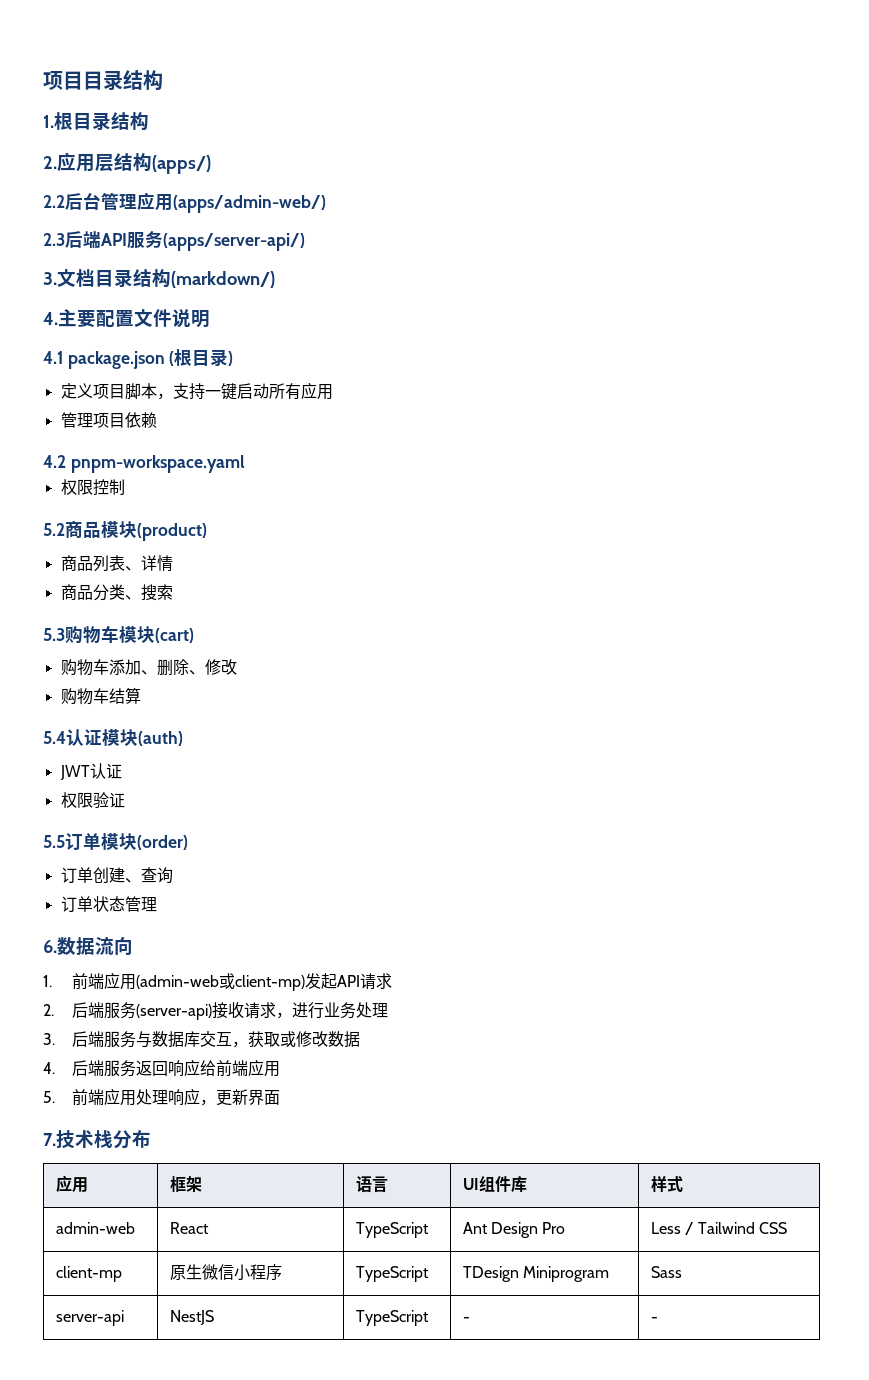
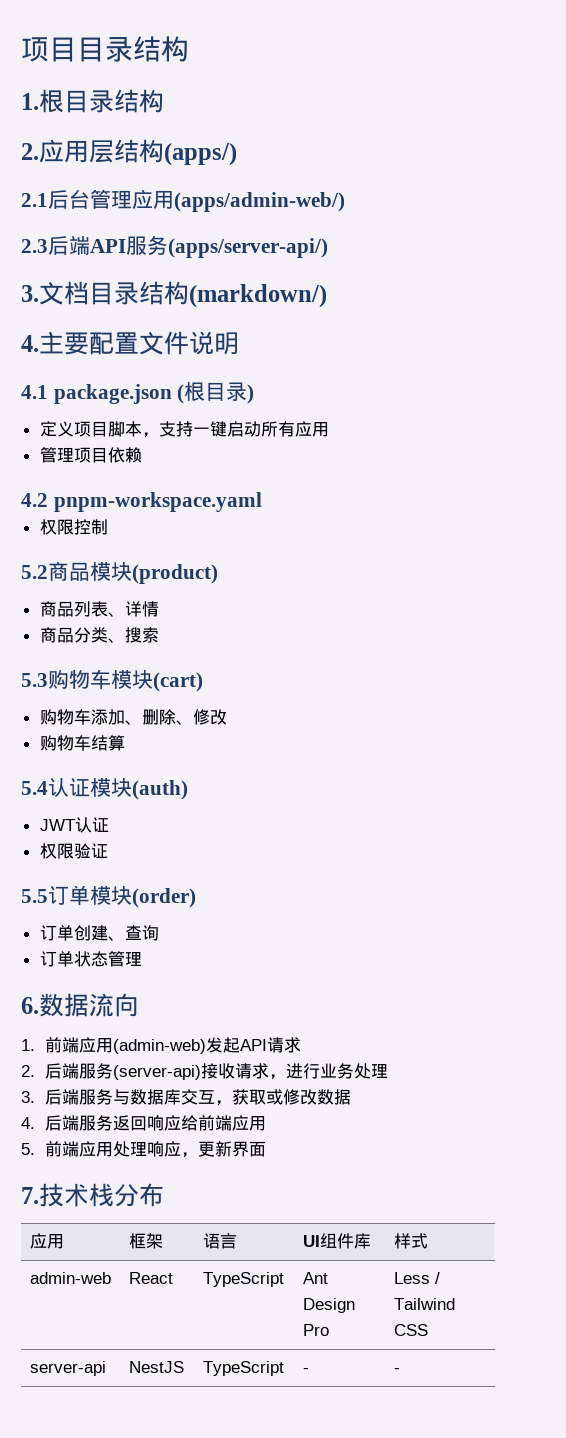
[43,195,65,208] 2.2 -> [21,193,48,207] 2.1
[136,973,306,991] (admin-web或client-mp) -> [113,1039,207,1054] (admin-web)
[55,1266,122,1282] [169,1264,282,1281] [355,1266,429,1282] [462,1266,609,1282] [650,1266,682,1278] // client-mp | 原生微信小程序 | TypeScript | TDesign Miniprogram | Sass -> (428, 1330) none

